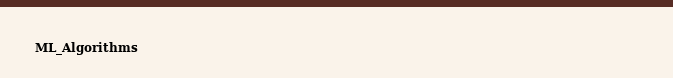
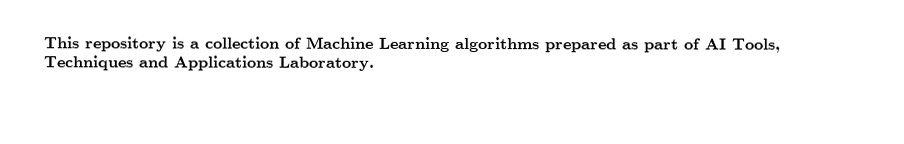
[35,42,138,55] ML_Algorithms -> [44,36,781,53] [44,55,375,71] This repository is a collection of Machine Learning algorithms prepared as part of AI Tools, Techniques and Applications Laboratory.

